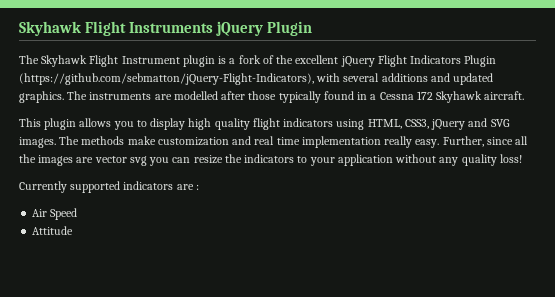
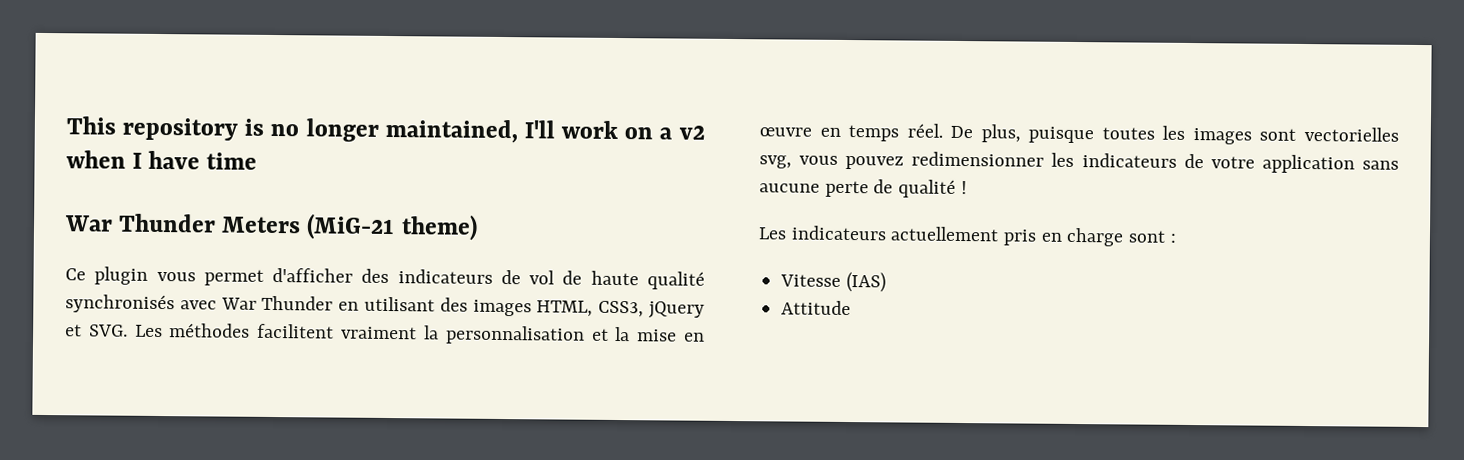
[19,21,313,36] [19,55,497,67] [19,73,494,85] [19,91,525,103] [19,118,510,130] [19,136,529,148] [19,154,522,166] [19,181,194,193] Skyhawk Flight Instruments jQuery Plugin // The Skyhawk Flight Instrument plugin is a fork of the excellent jQuery Flight Indicators Plugin (https://github.com/sebmatton/jQuery-Flight-Indicators), with several additions and updated graphics. The instruments are modelled after those typically found in a Cessna 172 Skyhawk aircraft. // This plugin allows you to display high quality flight indicators using HTML, CSS3, jQuery and SVG images. The methods make customization and real time implementation really easy. Further, since all the images are vector svg you can resize the indicators to your application without any quality loss! // Currently supported indicators are -> [66,116,705,144] [66,150,258,170] [64,213,478,241] [65,266,705,290] [65,294,705,319] [65,323,706,345] [759,123,1399,145] [759,151,1399,174] [759,179,967,198] [758,225,1167,247] This repository is no longer maintained, I'll work on a v2 when I have time // War Thunder Meters (MiG-21 theme) // Ce plugin vous permet d'afficher des indicateurs de vol de haute qualité synchronisés avec War Thunder en utilisant des images HTML, CSS3, jQuery et SVG. Les méthodes facilitent vraiment la personnalisation et la mise en œuvre en temps réel. De plus, puisque toutes les images sont vectorielles svg, vous pouvez redimensionner les indicateurs de votre application sans aucune perte de qualité ! // Les indicateurs actuellement pris en charge sont
[32,208,78,220] Air Speed -> [780,271,886,293] Vitesse (IAS)

